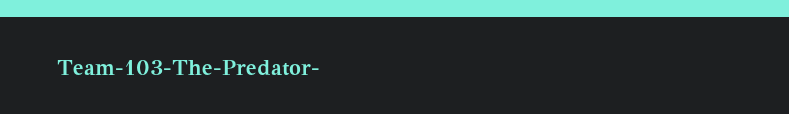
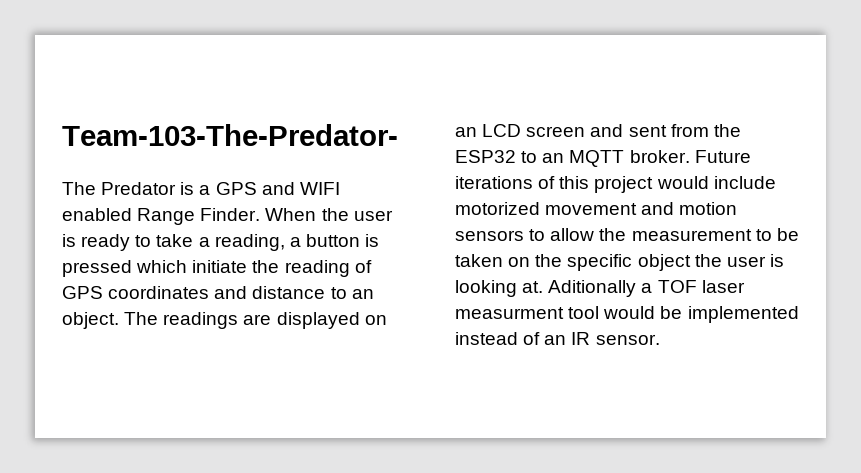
(320, 68) none -> [62,182,340,195] [62,208,393,225] [62,234,380,251] [62,260,372,277] [62,286,374,299] [62,312,387,329] [455,124,741,137] [455,150,751,167] [455,176,776,193] [455,202,738,215] [455,228,799,241] [455,254,784,271] [455,280,745,297] [455,306,799,323] [455,332,660,345] // The Predator is a GPS and WIFI enabled Range Finder. When the user is ready to take a reading, a button is pressed which initiate the reading of GPS coordinates and distance to an object. The readings are displayed on an LCD screen and sent from the ESP32 to an MQTT broker. Future iterations of this project would include motorized movement and motion sensors to allow the measurement to be taken on the specific object the user is looking at. Aditionally a TOF laser measurment tool would be implemented instead of an IR sensor.

